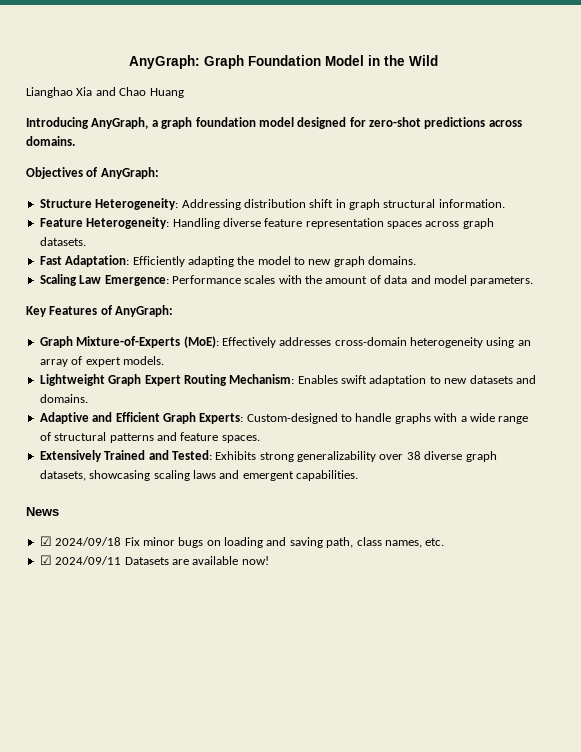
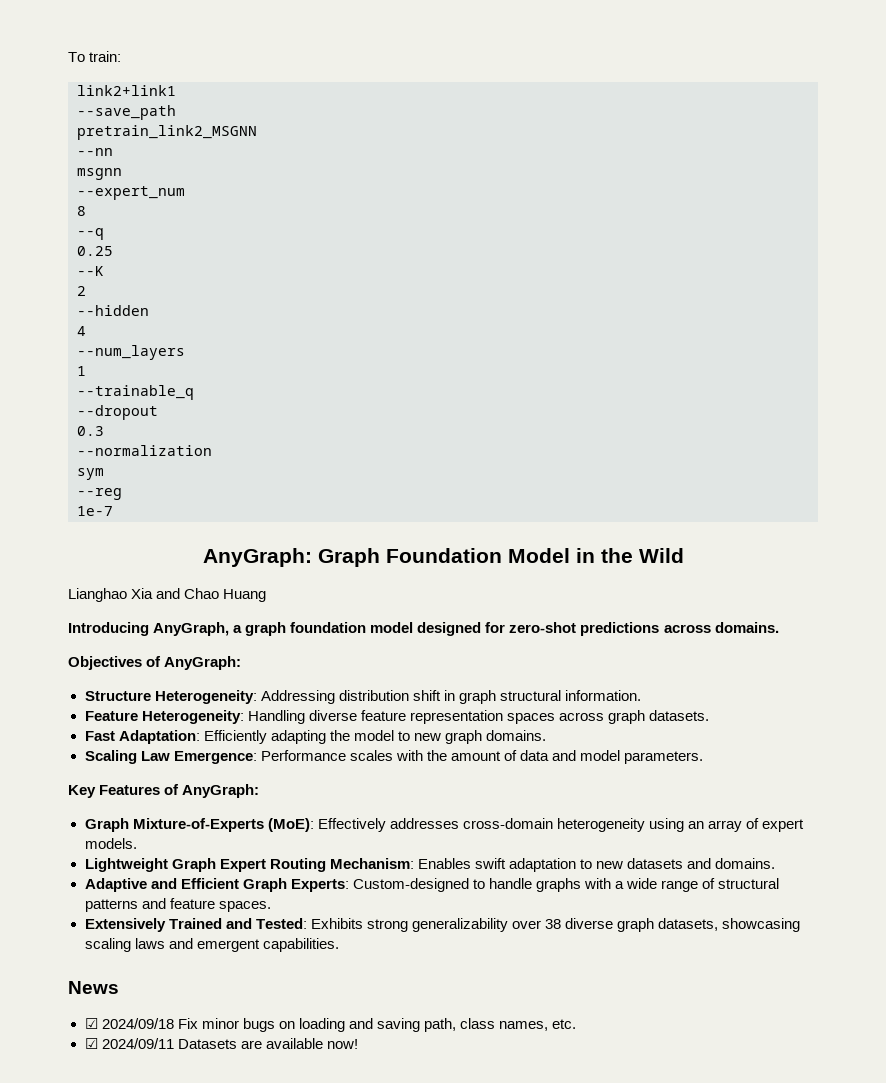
(128, 62) none -> [68,51,122,62] [77,85,176,96] [77,105,176,120] [77,125,257,140] [77,148,113,156] [77,168,122,180] [77,186,185,200] [77,206,86,216] [77,228,104,240] [77,246,113,256] [77,266,104,276] [77,286,86,296] [77,305,149,316] [77,326,86,336] [77,345,185,360] [77,366,86,376] [77,385,194,400] [77,405,158,420] [77,426,104,436] [77,445,212,456] [77,468,104,480] [77,488,122,500] [77,506,113,516] To train: // link2+link1 // --save_path // pretrain_link2_MSGNN // --nn // msgnn // --expert_num // 8 // --q // 0.25 // --K // 2 // --hidden // 4 // --num_layers // 1 // --trainable_q // --dropout // 0.3 // --normalization // sym // --reg // 1e-7 //

